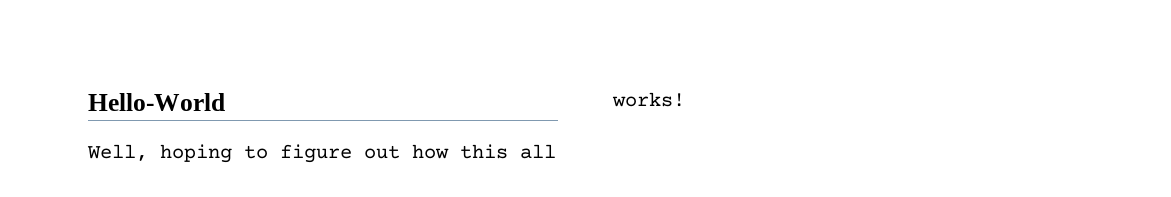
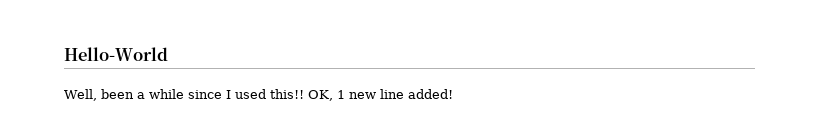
[160,144,556,163] [612,92,685,107] hoping to figure out how this all works! -> [100,89,453,101] been a while since I used this!! OK, 1 new line added!

